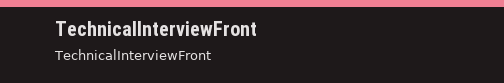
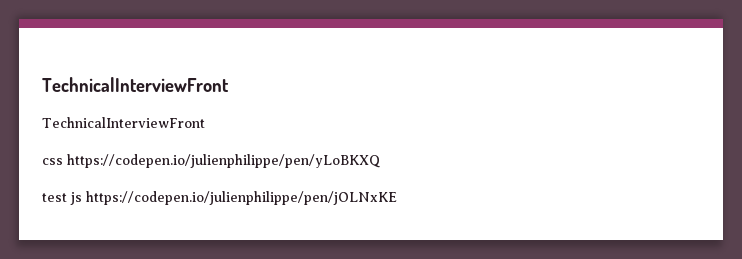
(211, 54) none -> [42,154,380,168] [42,191,397,205] // css https://codepen.io/julienphilippe/pen/yLoBKXQ // test js https://codepen.io/julienphilippe/pen/jOLNxKE

